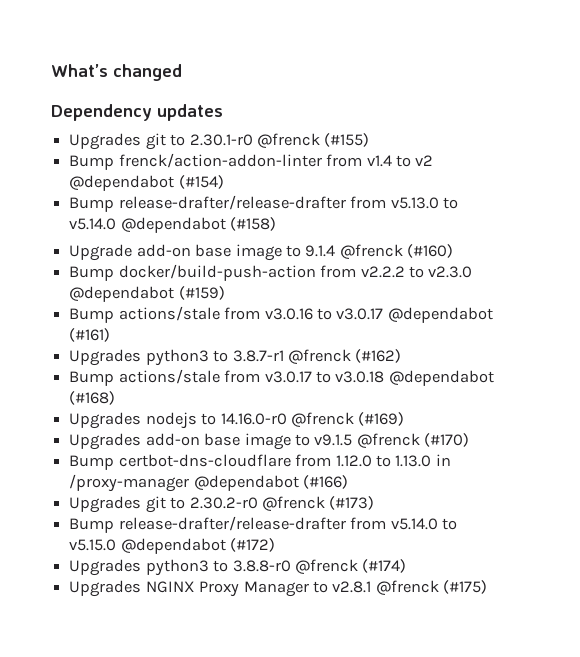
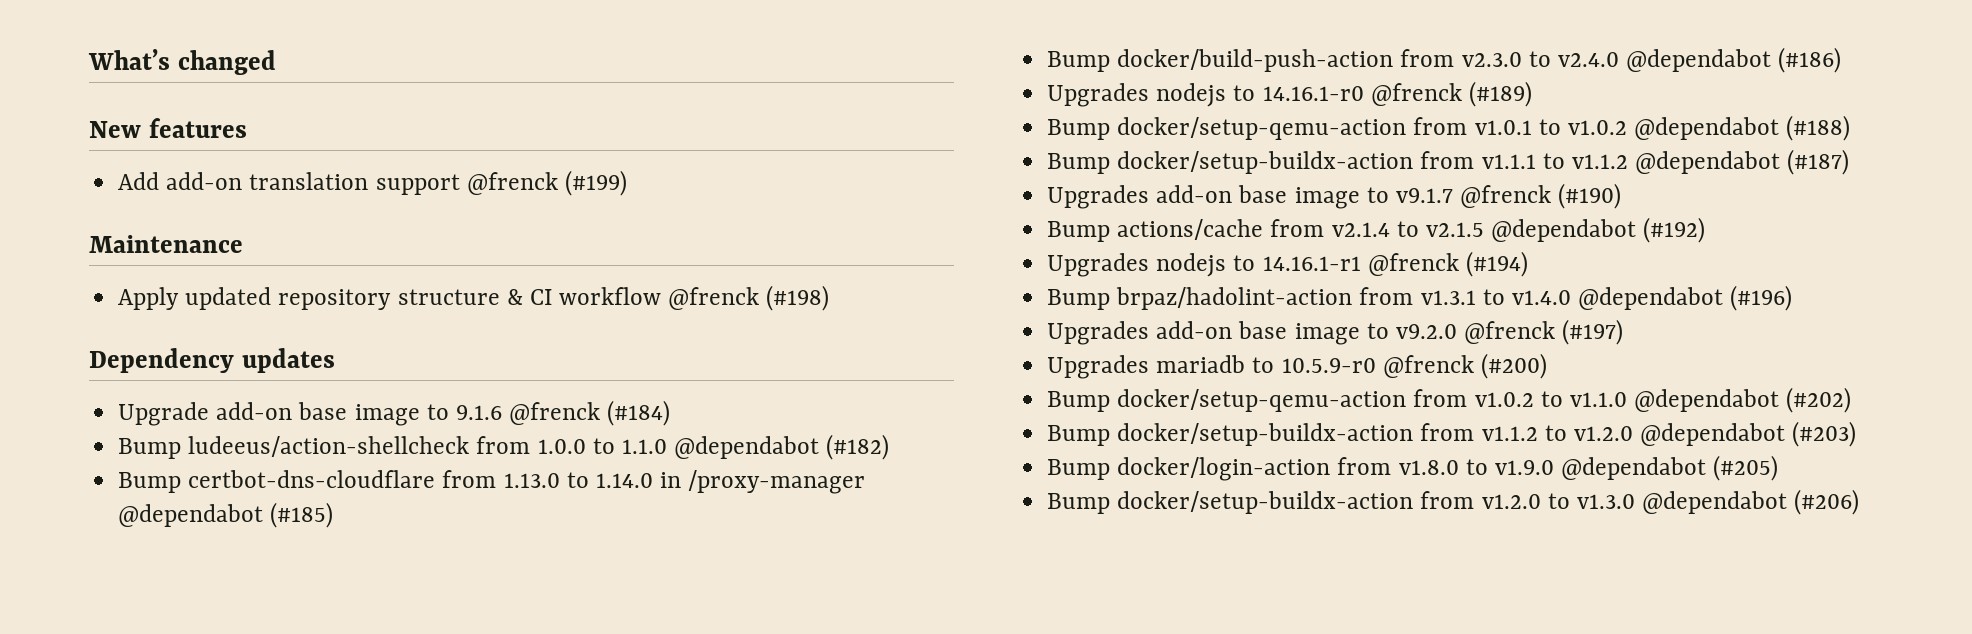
[51,104,223,121] [69,133,370,150] [69,153,434,170] [69,175,224,191] [69,195,458,212] [69,217,277,233] Dependency updates // Upgrades git to 2.30.1-r0 @frenck (#155) // Bump frenck/action-addon-linter from v1.4 to v2 @dependabot (#154) // Bump release-drafter/release-drafter from v5.13.0 to v5.14.0 @dependabot (#158) -> [89,118,247,138] [118,170,627,196] [89,235,243,253] [118,285,830,311] [89,348,335,373] New features // Add add-on translation support @frenck (#199) // Maintenance // Apply updated repository structure & CI workflow @frenck (#198) // Dependency updates
[305,244,454,259] [69,264,473,281] [69,286,225,302] [69,306,493,323] [69,328,111,342] [69,349,402,366] [69,369,494,386] [69,391,116,405] [69,412,405,429] [69,433,470,450] [69,454,451,470] [69,474,349,492] [69,496,375,513] [69,516,457,533] [69,538,276,554] [69,559,407,576] [69,580,488,597] 9.1.4 @frenck (#160) // Bump docker/build-push-action from v2.2.2 to v2.3.0 @dependabot (#159) // Bump actions/stale from v3.0.16 to v3.0.17 @dependabot (#161) // Upgrades python3 to 3.8.7-r1 @frenck (#162) // Bump actions/stale from v3.0.17 to v3.0.18 @dependabot (#168) // Upgrades nodejs to 14.16.0-r0 @frenck (#169) // Upgrades add-on base image to v9.1.5 @frenck (#170) // Bump certbot-dns-cloudflare from 1.12.0 to 1.13.0 in /proxy-manager @dependabot (#166) // Upgrades git to 2.30.2-r0 @frenck (#173) // Bump release-drafter/release-drafter from v5.14.0 to v5.15.0 @dependabot (#172) // Upgrades python3 to 3.8.8-r0 @frenck (#174) // Upgrades NGINX Proxy Manager to v2.8.1 @frenck (#175) -> [455,400,671,426] [118,434,890,460] [118,470,866,494] [118,502,334,528] [1047,47,1842,73] [1047,81,1532,107] [1047,115,1851,141] [1047,149,1850,175] [1047,183,1622,209] [1047,217,1706,243] [1047,251,1528,277] [1047,285,1793,311] [1047,319,1624,345] [1047,353,1547,379] [1047,387,1852,413] [1047,421,1857,447] [1047,455,1779,481] [1047,489,1860,515] 9.1.6 @frenck (#184) // Bump ludeeus/action-shellcheck from 1.0.0 to 1.1.0 @dependabot (#182) // Bump certbot-dns-cloudflare from 1.13.0 to 1.14.0 in /proxy-manager @dependabot (#185) // Bump docker/build-push-action from v2.3.0 to v2.4.0 @dependabot (#186) // Upgrades nodejs to 14.16.1-r0 @frenck (#189) // Bump docker/setup-qemu-action from v1.0.1 to v1.0.2 @dependabot (#188) // Bump docker/setup-buildx-action from v1.1.1 to v1.1.2 @dependabot (#187) // Upgrades add-on base image to v9.1.7 @frenck (#190) // Bump actions/cache from v2.1.4 to v2.1.5 @dependabot (#192) // Upgrades nodejs to 14.16.1-r1 @frenck (#194) // Bump brpaz/hadolint-action from v1.3.1 to v1.4.0 @dependabot (#196) // Upgrades add-on base image to v9.2.0 @frenck (#197) // Upgrades mariadb to 10.5.9-r0 @frenck (#200) // Bump docker/setup-qemu-action from v1.0.2 to v1.1.0 @dependabot (#202) // Bump docker/setup-buildx-action from v1.1.2 to v1.2.0 @dependabot (#203) // Bump docker/login-action from v1.8.0 to v1.9.0 @dependabot (#205) // Bump docker/setup-buildx-action from v1.2.0 to v1.3.0 @dependabot (#206)

